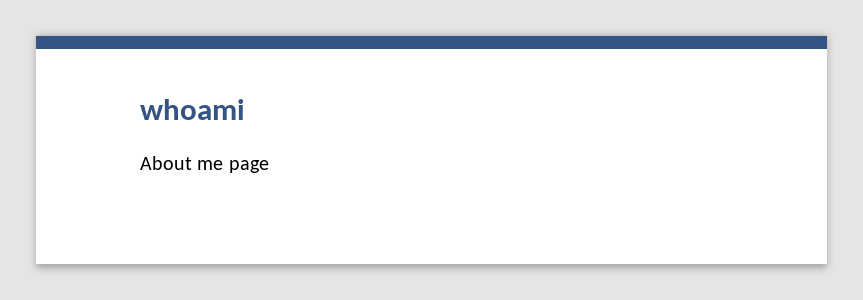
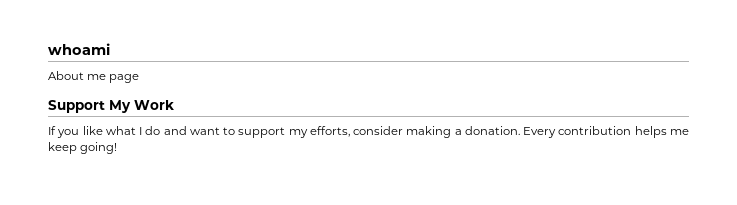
(269, 166) none -> [48,100,174,113] [48,126,689,138] [48,142,118,154] // Support My Work // If you like what I do and want to support my efforts, consider making a donation. Every contribution helps me keep going!

